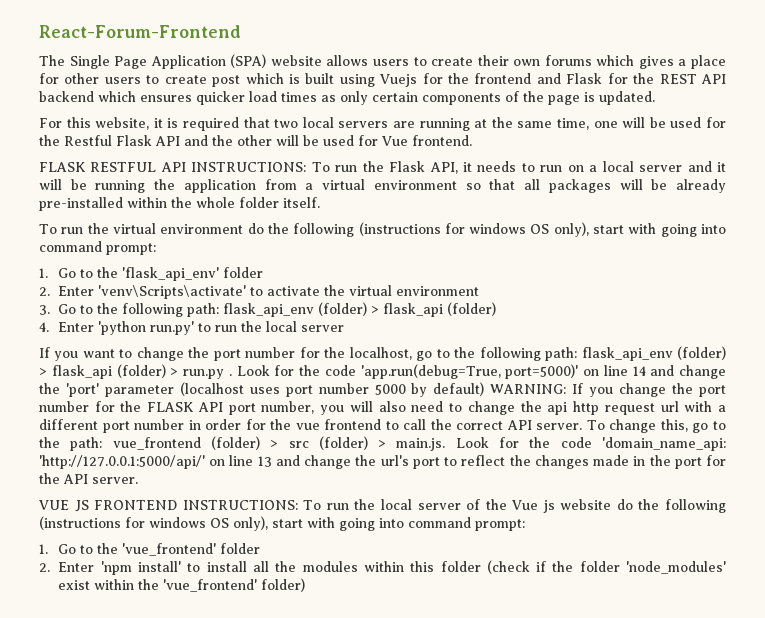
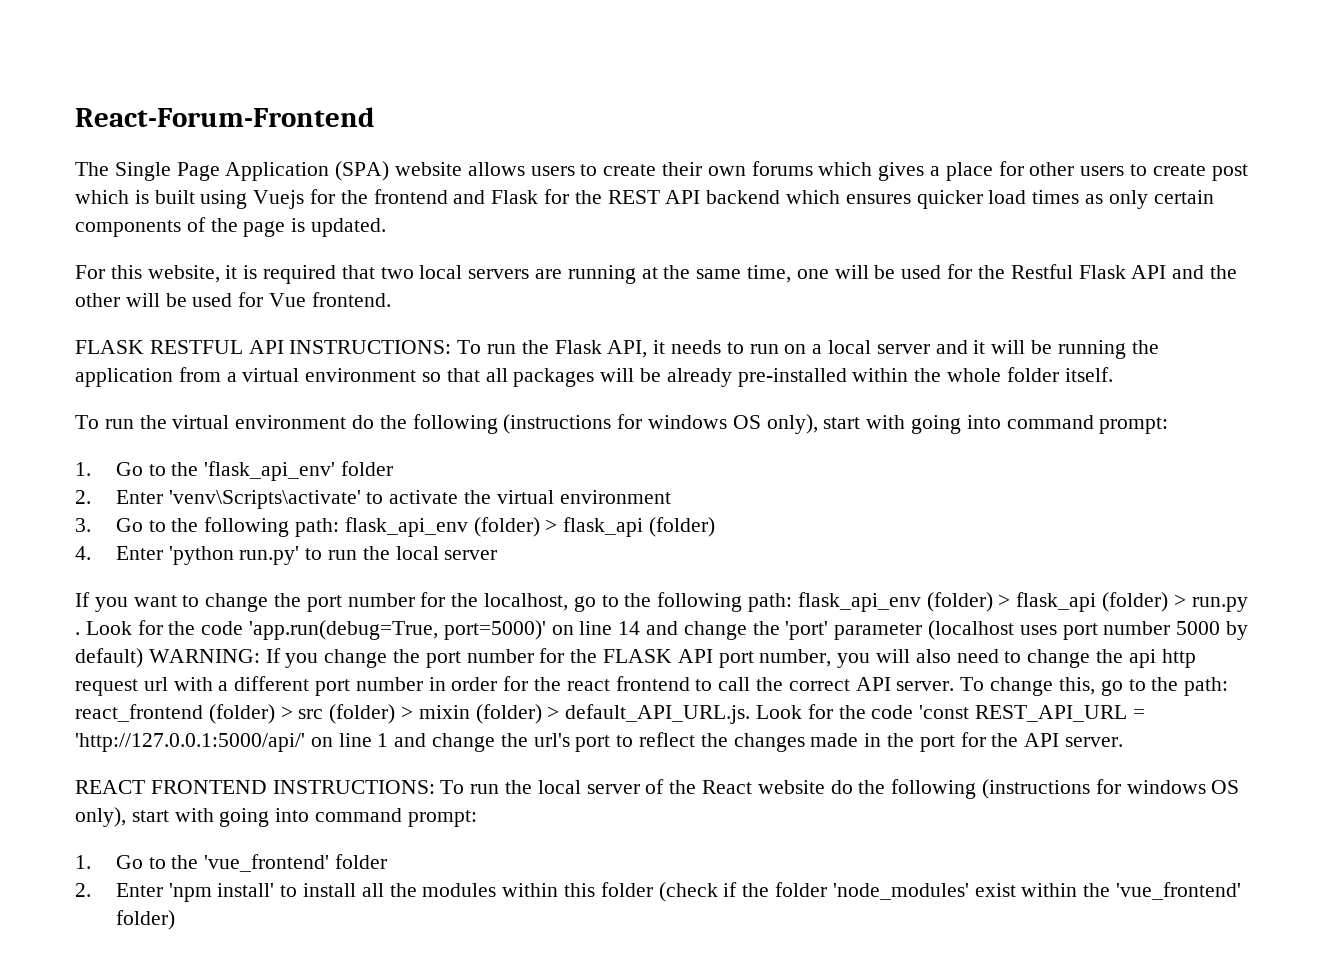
[295,423,320,430] vue -> [566,679,610,691] react
[112,437,201,450] vue_frontend -> [75,704,203,722] react_frontend
[396,437,726,451] main.js. Look for the code 'domain_name_api: -> [418,704,1145,724] mixin (folder) > default_API_URL.js. Look for the code 'const REST_API_URL =
[257,456,272,467] 13 -> [377,733,389,747] 1
[39,500,89,512] VUE JS -> [75,780,145,794] REACT
[512,500,555,513] Vue js -> [702,780,753,794] React

